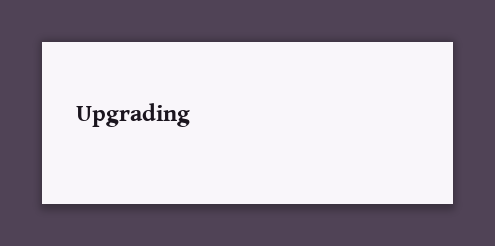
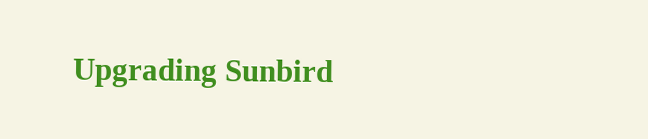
(190, 115) none -> [224,59,335,83] Sunbird

